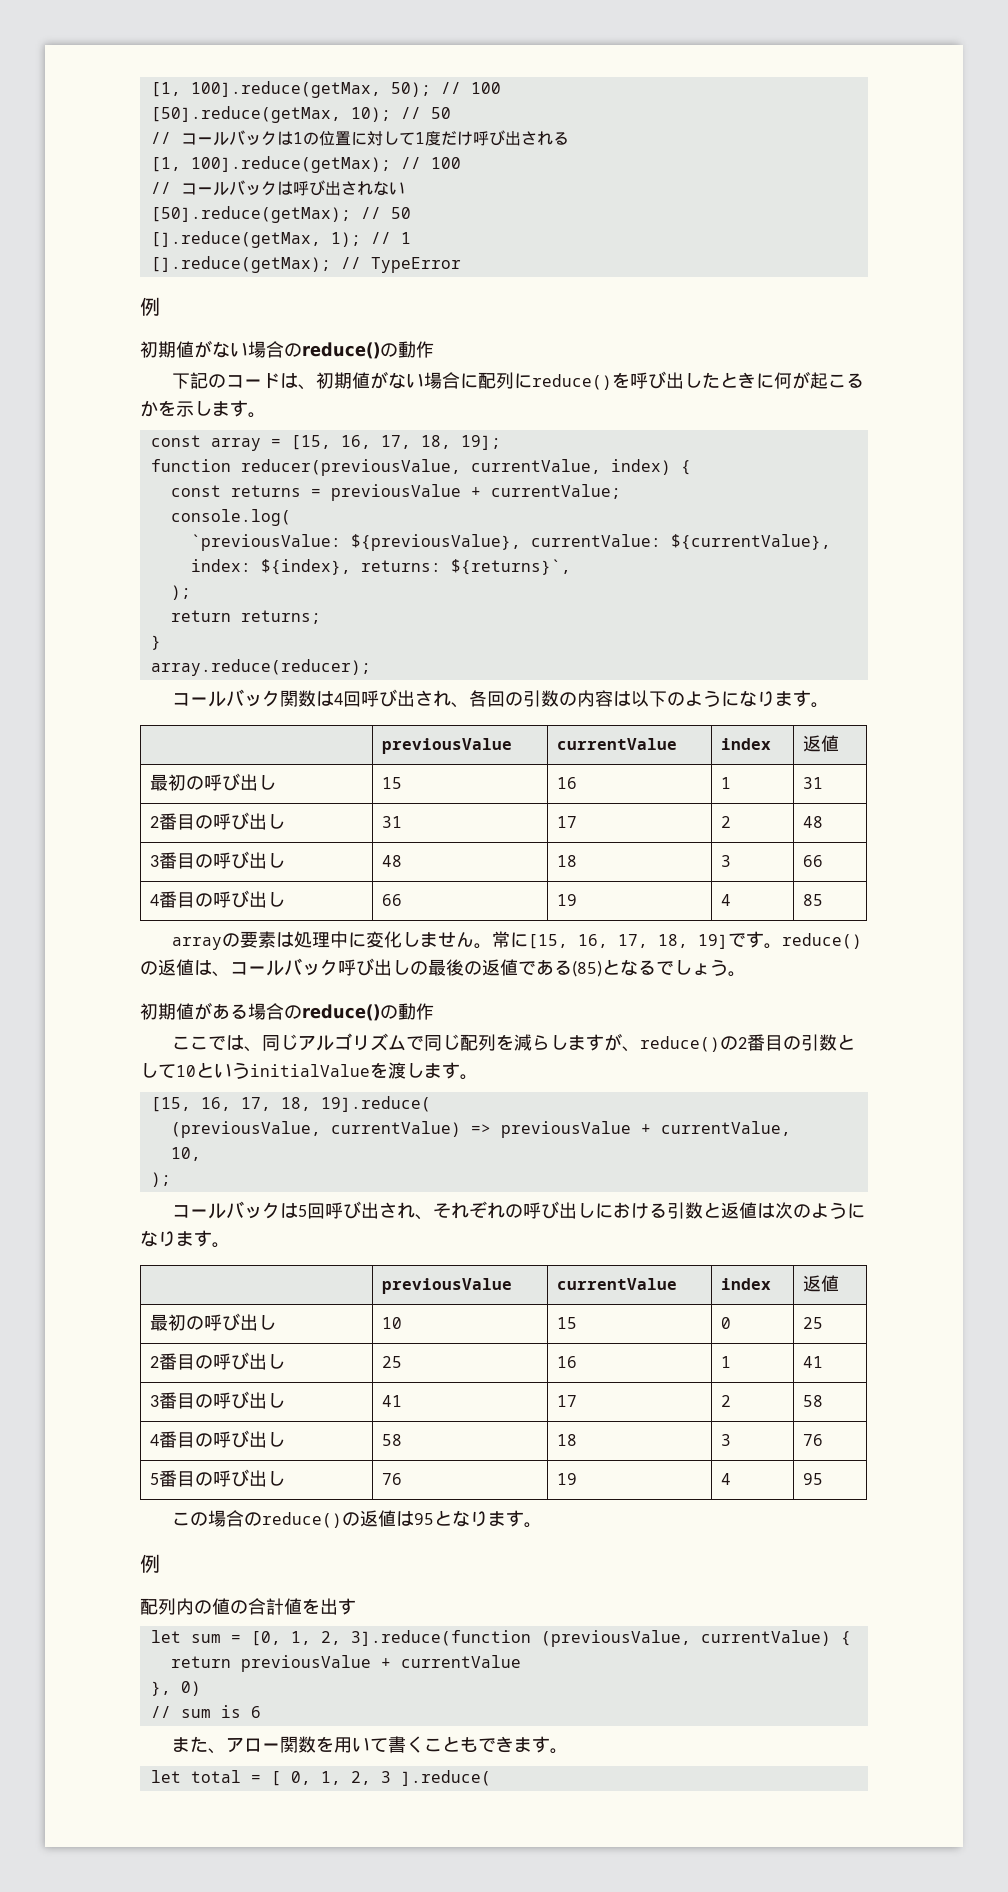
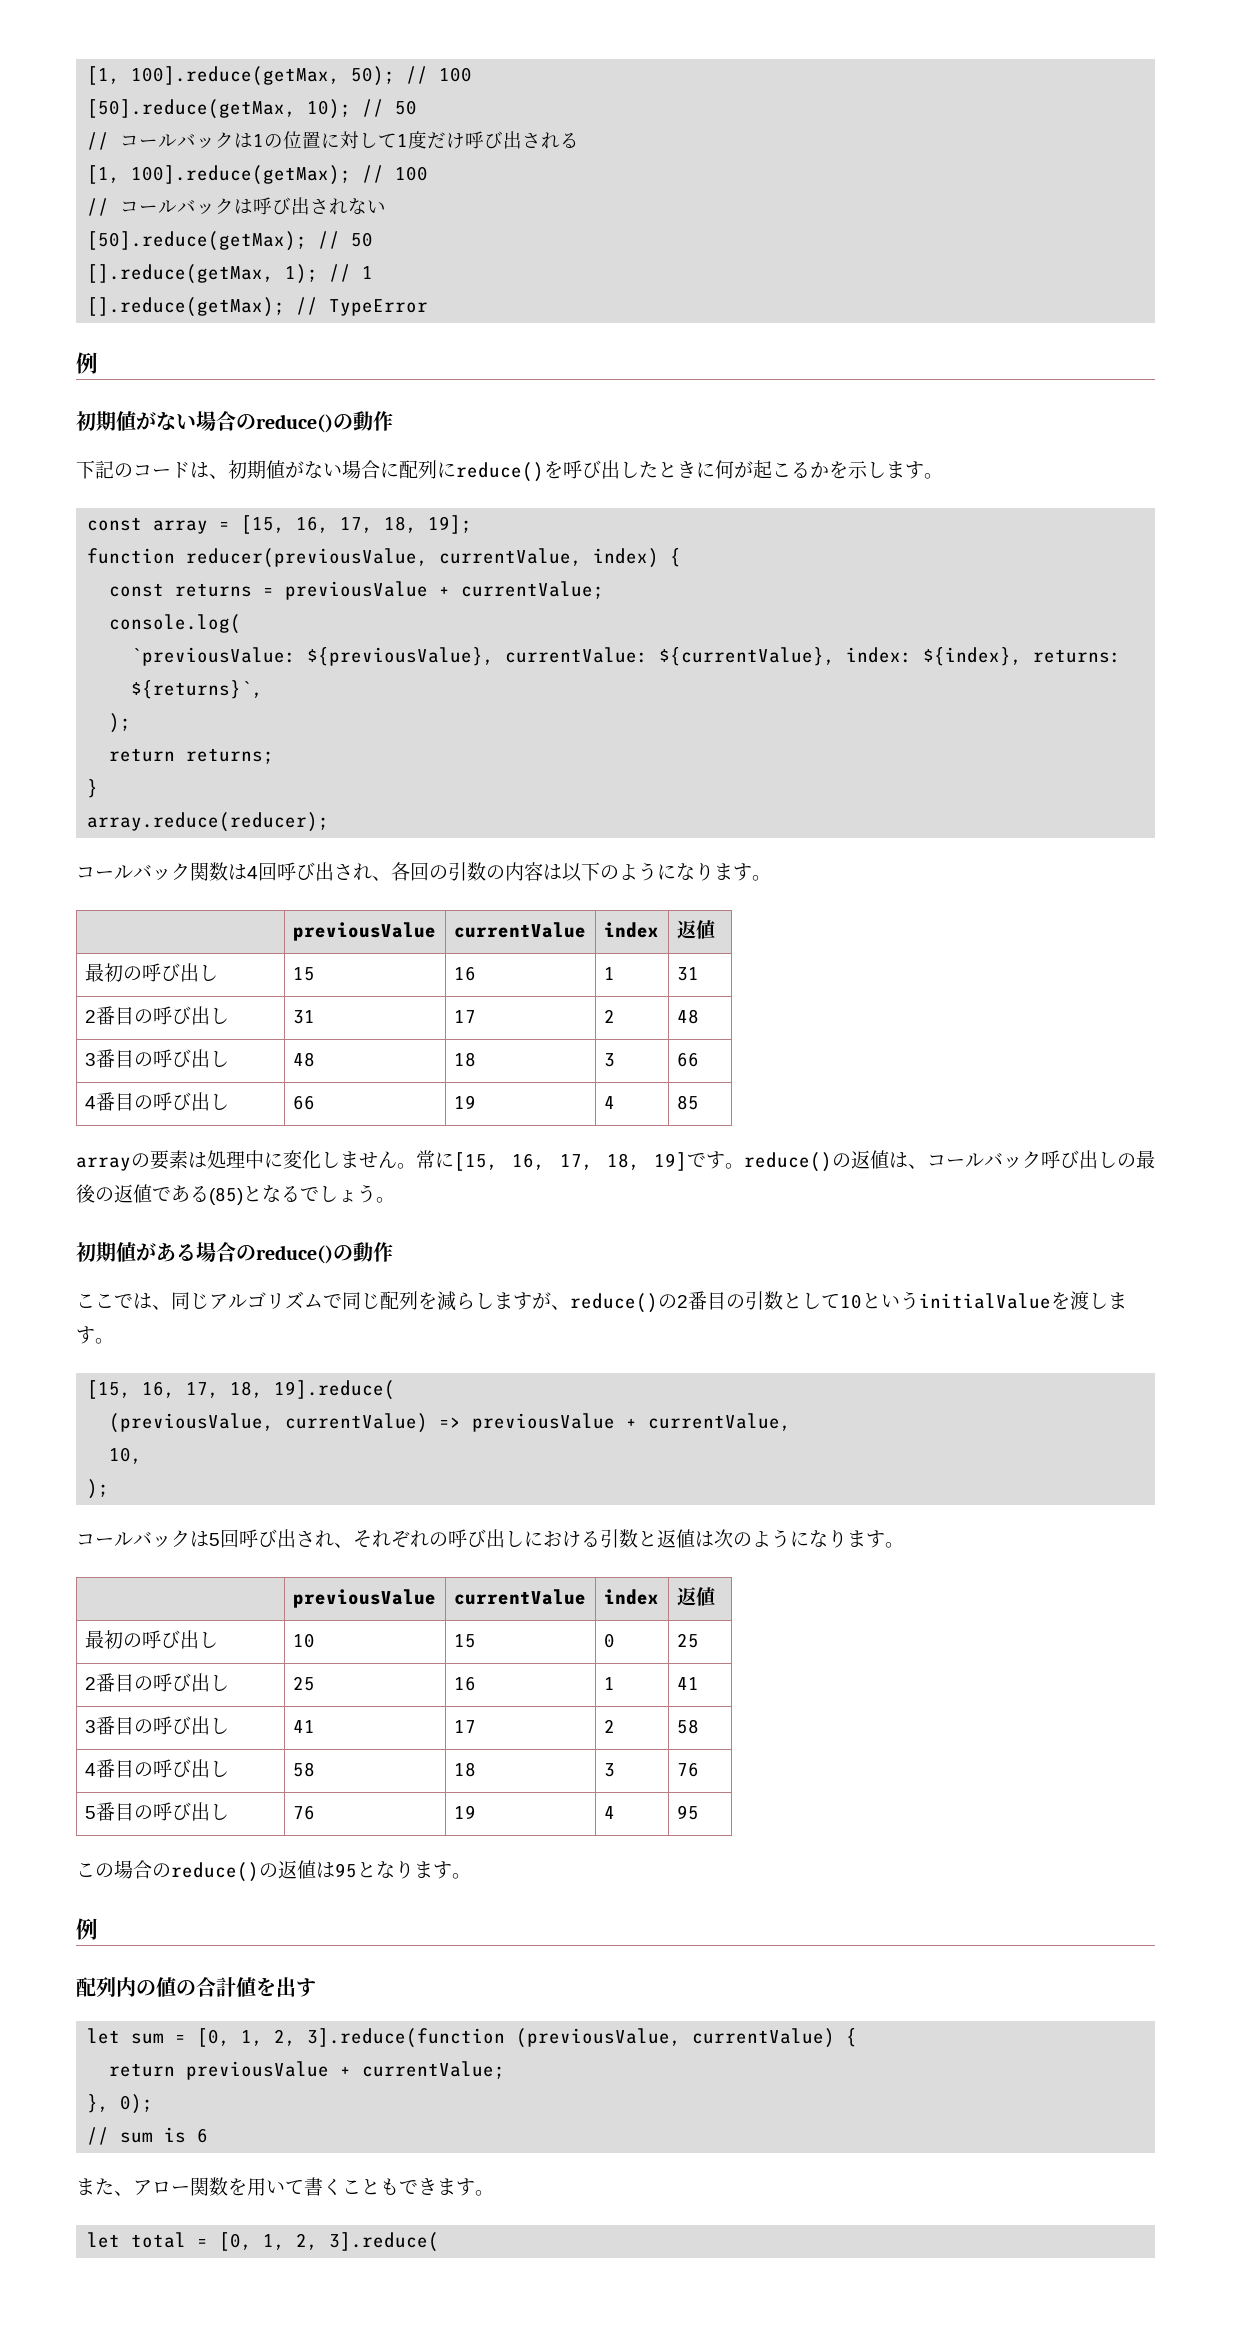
[400,1655,521,1668] currentValue -> [362,2061,506,2079] currentValue;
[180,1681,201,1696] 0) -> [120,2094,154,2114] 0);
[270,1770,491,1786] [ 0, 1, 2, 3 ].reduce( -> [219,2232,440,2252] [0, 1, 2, 3].reduce(

